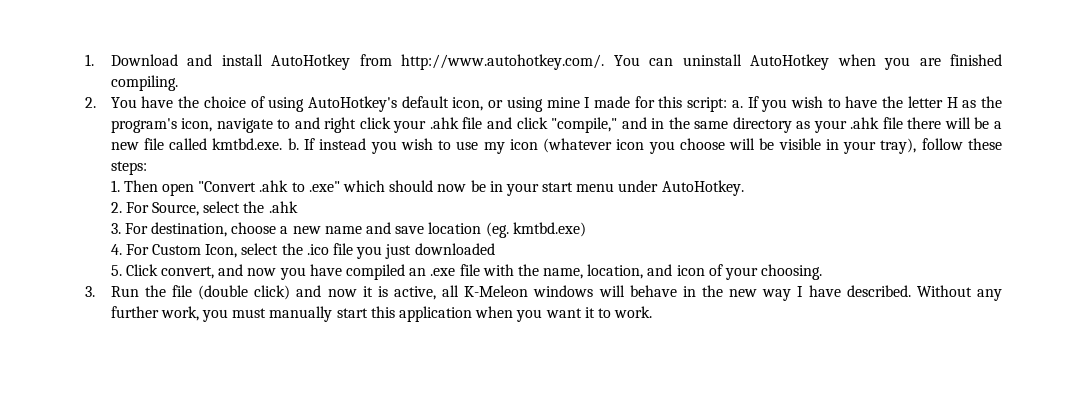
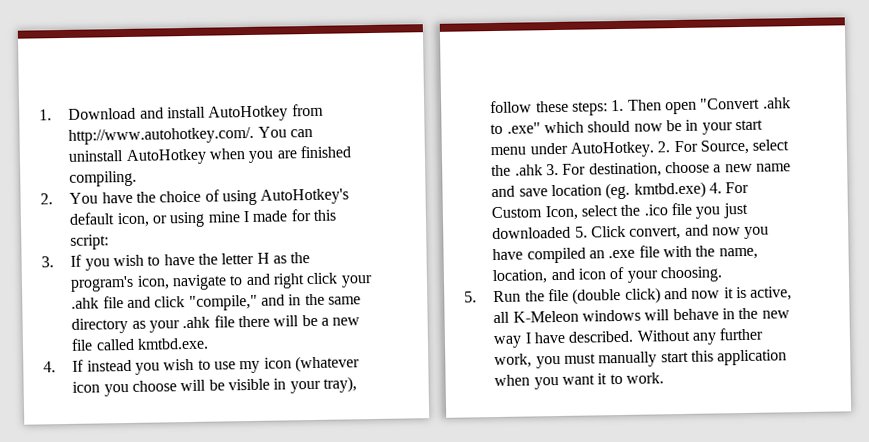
[731,100,743,108] a. -> [41,256,54,268] // 3.
[287,138,299,150] b. -> [43,361,56,373] // 4.
(147, 168) // -> (609, 108) none
(744, 188) // -> (655, 149) none
(298, 207) // -> (543, 170) none
(586, 229) // -> (706, 190) none
(495, 249) // -> (572, 233) none
[85,286,95,297] 3. -> [464,291,477,303] 5.

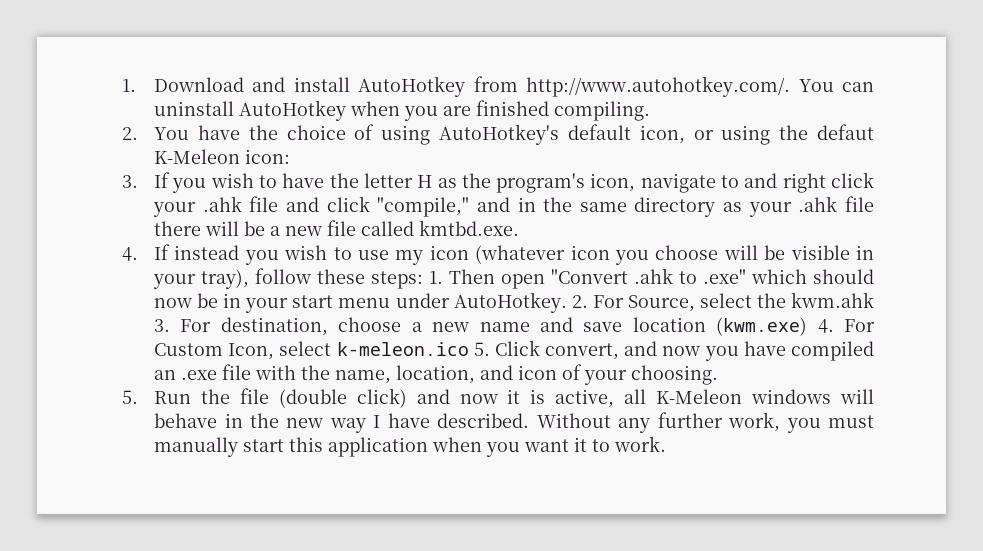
[207,209,336,223] [70,234,110,250] mine I made for this script: -> [779,124,874,140] [154,149,291,164] the defaut K-Meleon icon:
[514,164,543,176] .ahk -> [791,292,874,308] kwm.ahk
[605,181,706,200] (eg. kmtbd.exe) -> [716,317,808,336] (kwm.exe)
[620,202,748,219] [492,226,572,240] the .ico file you just downloaded -> [336,342,469,356] k-meleon.ico

